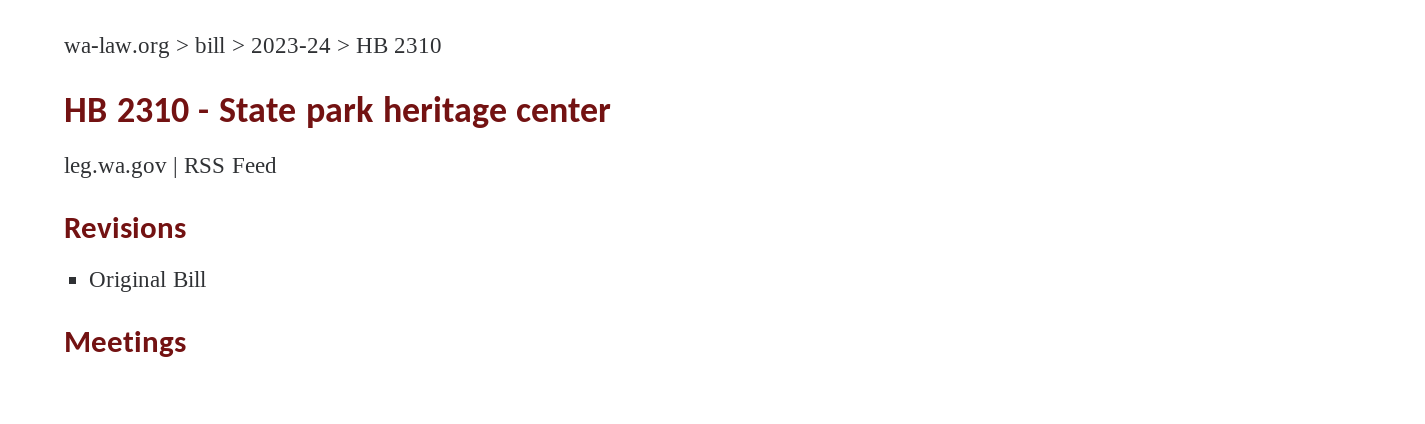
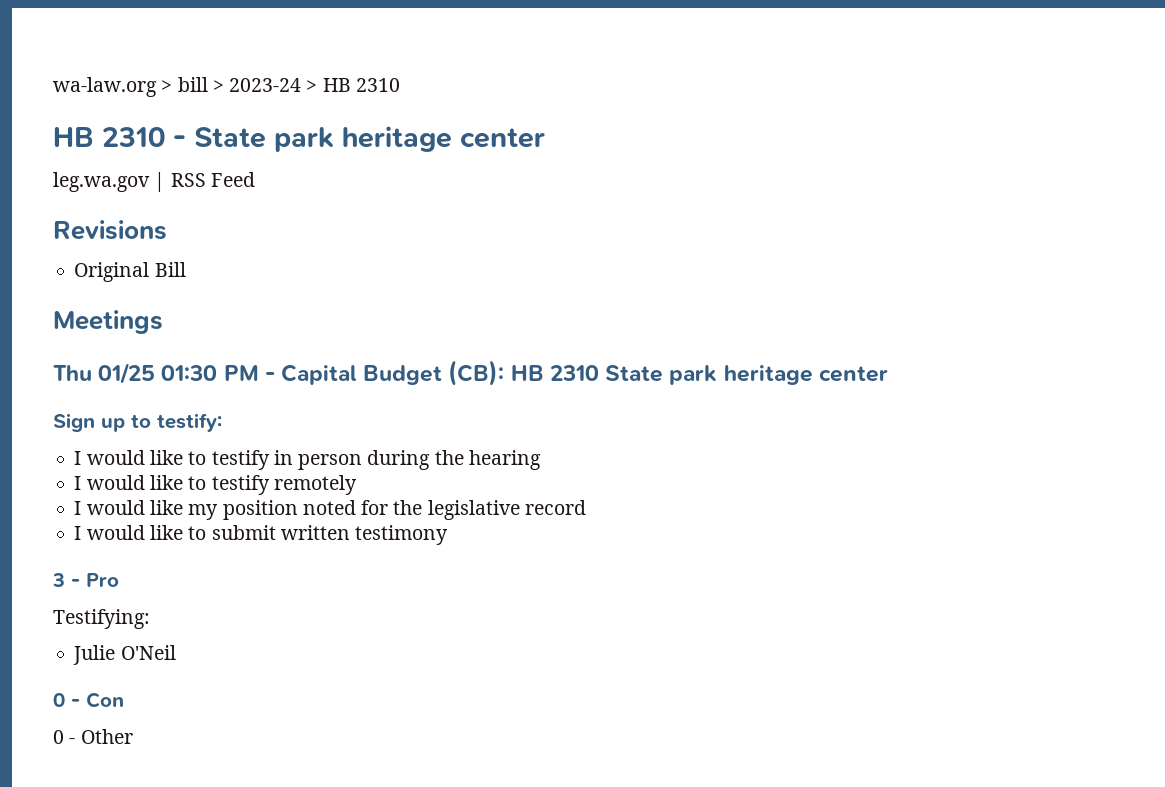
(186, 344) none -> [53,360,888,386] [53,413,222,432] [74,450,541,470] [74,475,357,495] [74,500,586,520] [74,525,449,545] [52,573,119,587] [53,609,150,629] [73,645,176,665] [53,692,124,708] [53,729,133,744] // Thu 01/25 01:30 PM - Capital Budget (CB): HB 2310 State park heritage center // Sign up to testify: // I would like to testify in person during the hearing // I would like to testify remotely // I would like my position noted for the legislative record // I would like to submit written testimony // 3 - Pro // Testifying: // Julie O'Neil // 0 - Con // 0 - Other

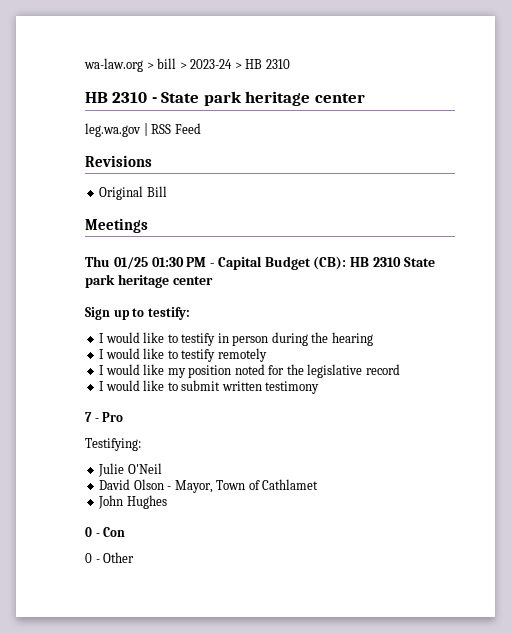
[52,573,65,587] 3 -> [85,412,92,422] 7
(176, 652) none -> [99,479,319,493] [98,495,167,509] // David Olson - Mayor, Town of Cathlamet // John Hughes

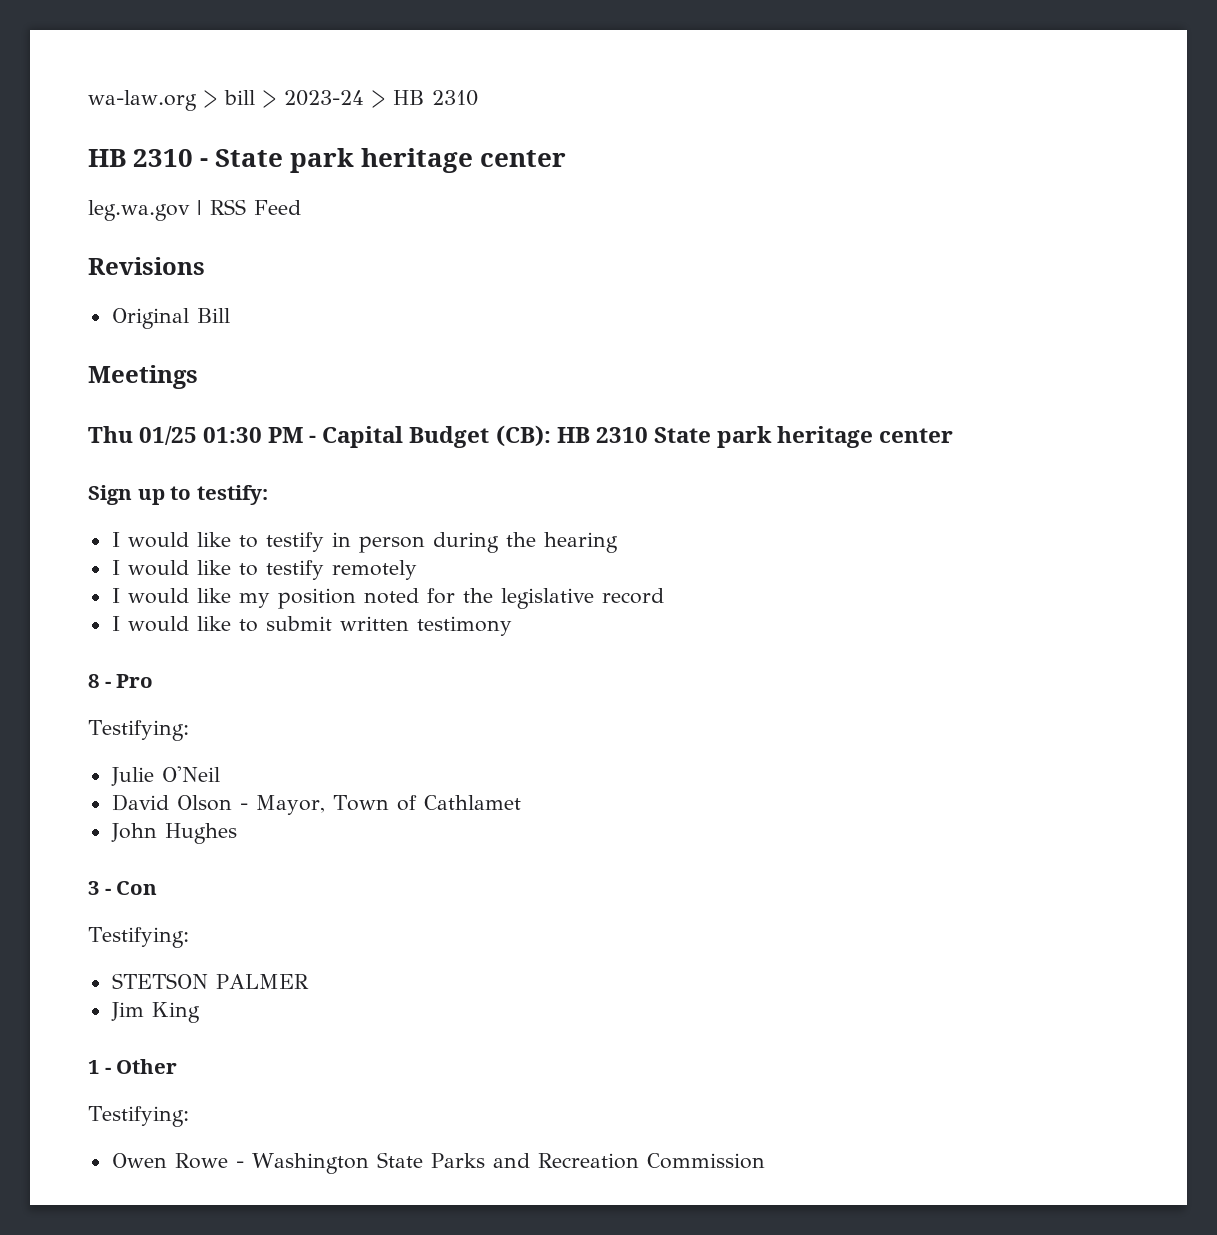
[85,412,92,422] 7 -> [88,674,99,688] 8
[85,527,92,537] 0 -> [88,881,99,895] 3
[85,552,135,563] 0 - Other -> [88,927,189,948] [111,973,309,989] [110,1002,200,1023] [88,1059,178,1074] [88,1106,189,1127] [111,1152,765,1174] Testifying: // STETSON PALMER // Jim King // 1 - Other // Testifying: // Owen Rowe - Washington State Parks and Recreation Commission

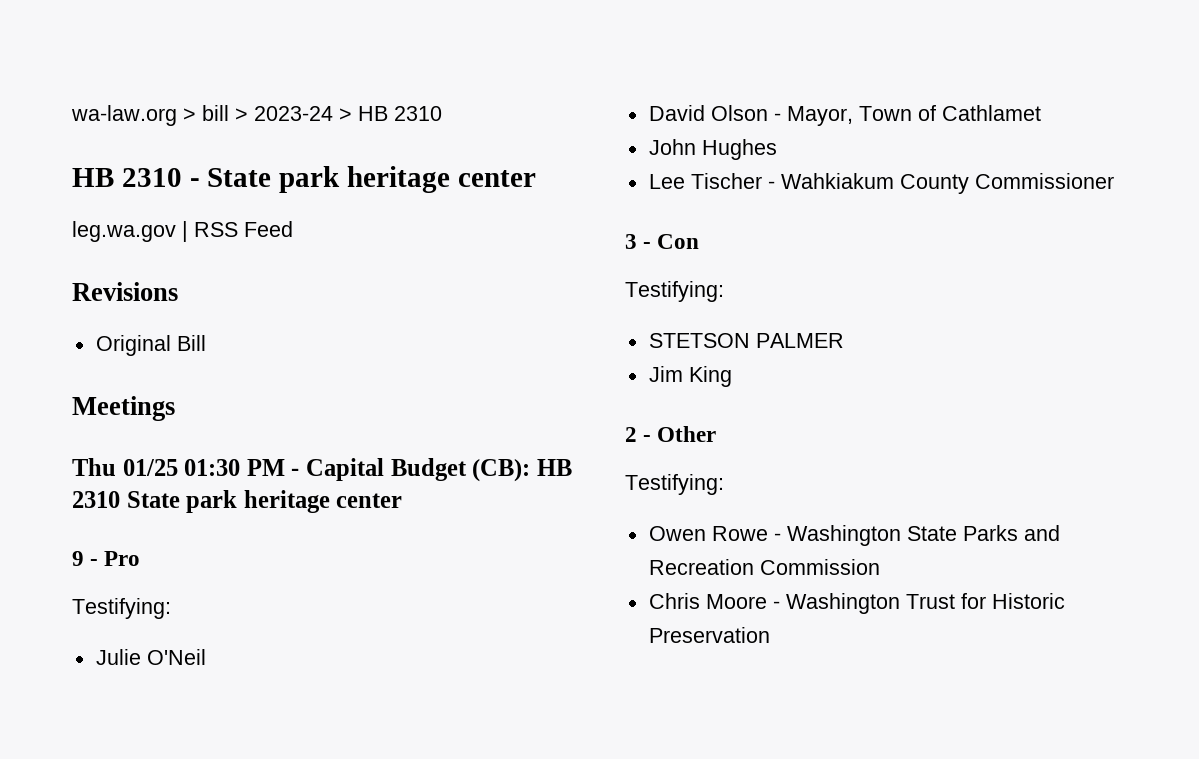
[88,485,268,505] [111,532,618,553] [111,560,417,580] [111,588,664,609] [111,616,512,636] [88,674,99,688] Sign up to testify: // I would like to testify in person during the hearing // I would like to testify remotely // I would like my position noted for the legislative record // I would like to submit written testimony // 8 -> [72,551,84,566] 9
(237, 833) none -> [648,173,1114,194] // Lee Tischer - Wahkiakum County Commissioner
[88,1060,99,1074] 1 -> [625,427,637,442] 2
(765, 1161) none -> [648,593,1065,614] [648,627,770,643] // Chris Moore - Washington Trust for Historic Preservation

